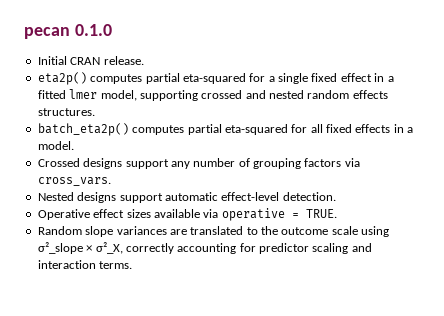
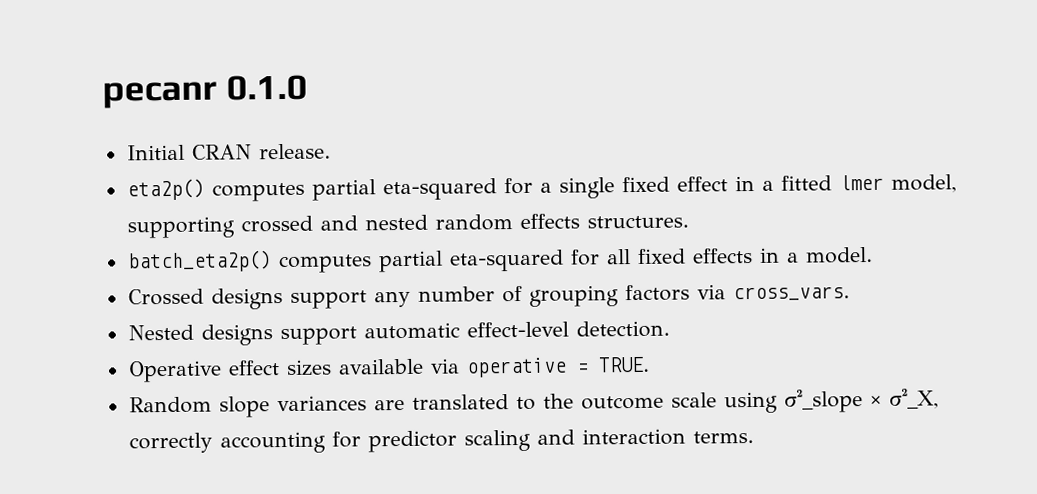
[24,27,70,39] pecan -> [102,81,217,109] pecanr

